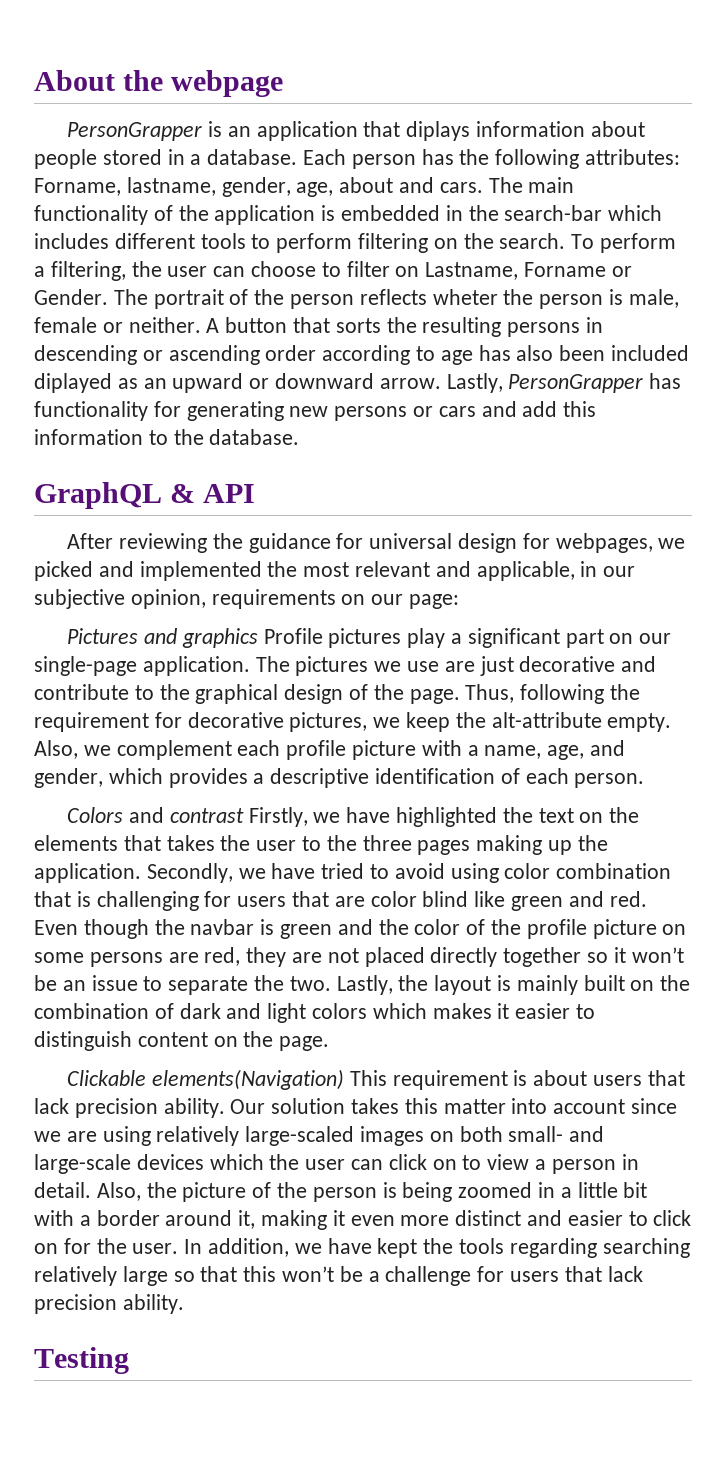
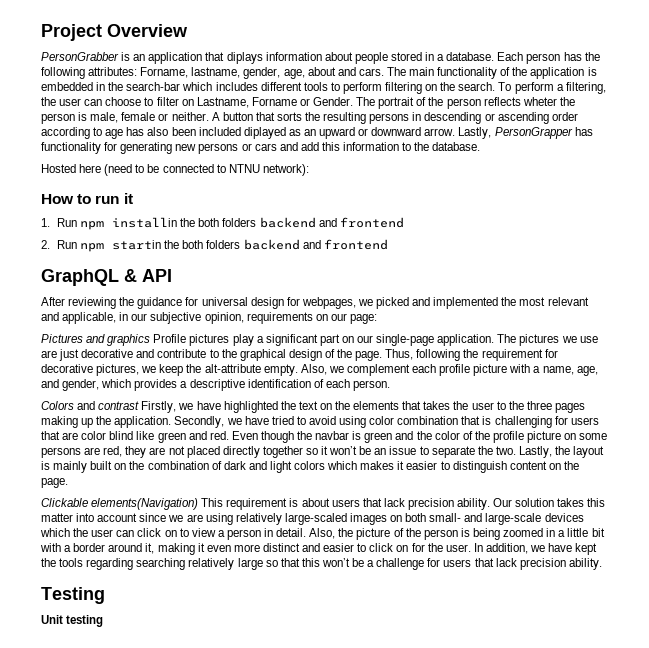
[34,70,284,97] [67,122,203,141] About the webpage // PersonGrapper -> [41,24,188,41] [41,52,119,61] Project Overview // PersonGrabber
(300, 437) none -> [41,164,309,176] [41,193,133,204] [41,217,404,230] [41,239,388,252] // Hosted here (need to be connected to NTNU network): // How to run it // 1. Run npm installin the both folders backend and frontend // 2. Run npm startin the both folders backend and frontend
(129, 1360) none -> [41,615,104,627] // Unit testing

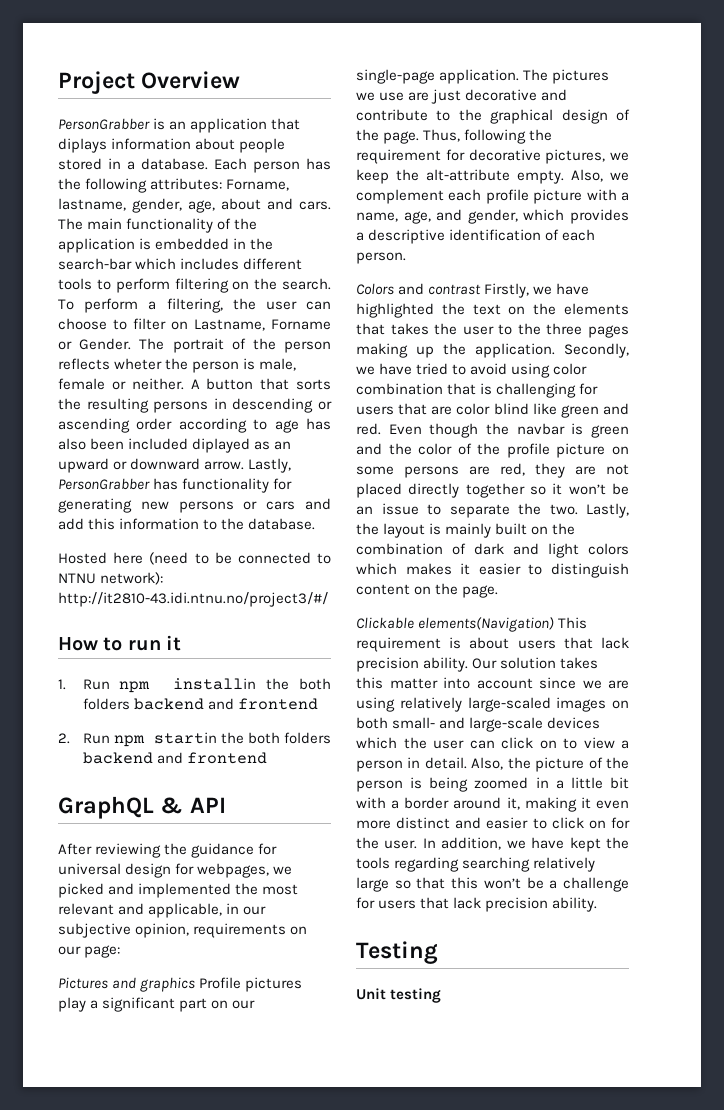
[494,127,573,139] PersonGrapper -> [58,478,150,490] PersonGrabber
(309, 170) none -> [58,592,328,607] http://it2810-43.idi.ntnu.no/project3/#/

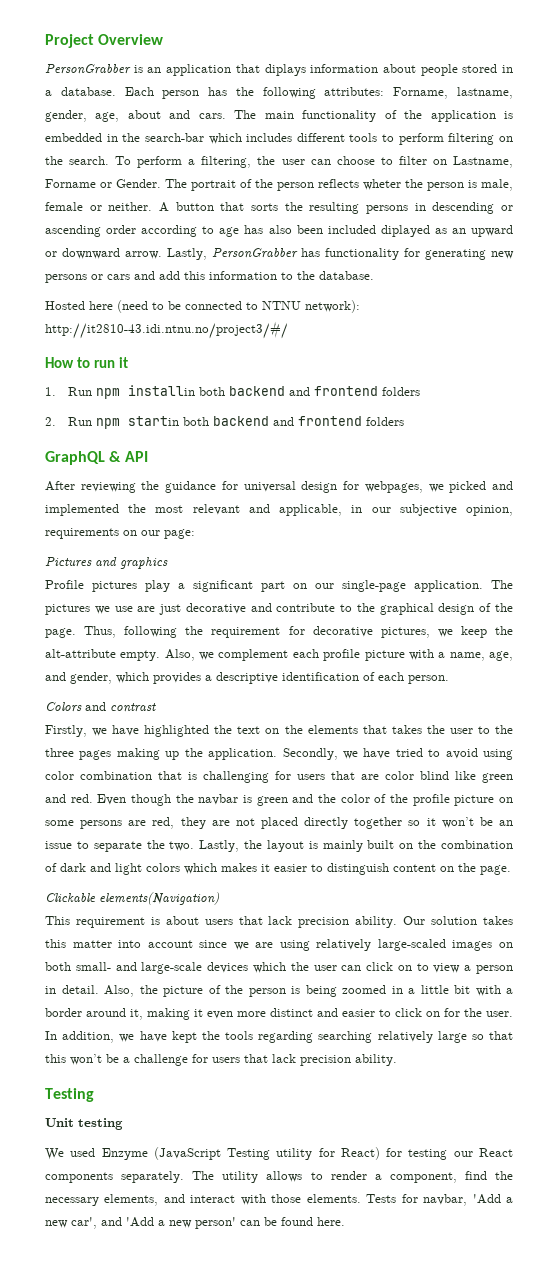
[266,678,331,690] [82,698,318,710] the both folders backend and frontend -> [199,386,421,396] both backend and frontend folders
[220,732,332,744] [82,752,267,764] the both folders backend and frontend -> [183,416,405,426] both backend and frontend folders
(196, 984) none -> (168, 563) //
(482, 289) none -> (156, 707) //
(555, 624) none -> (219, 898) //
(442, 995) none -> [45,1147,513,1160] [45,1171,514,1183] [45,1194,513,1206] [45,1217,345,1229] // We used Enzyme (JavaScript Testing utility for React) for testing our React components separately. The utility allows to render a component, find the necessary elements, and interact with those elements. Tests for navbar, 'Add a new car', and 'Add a new person' can be found here.

